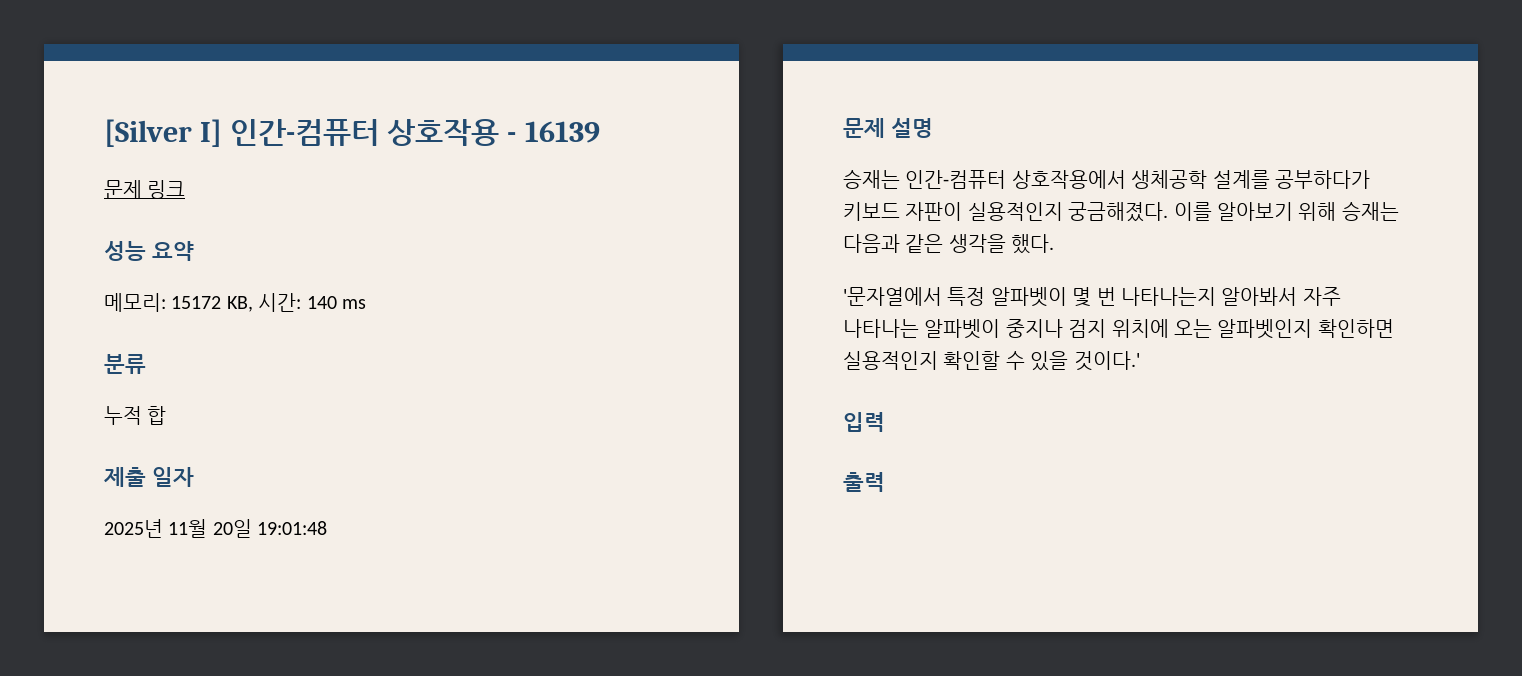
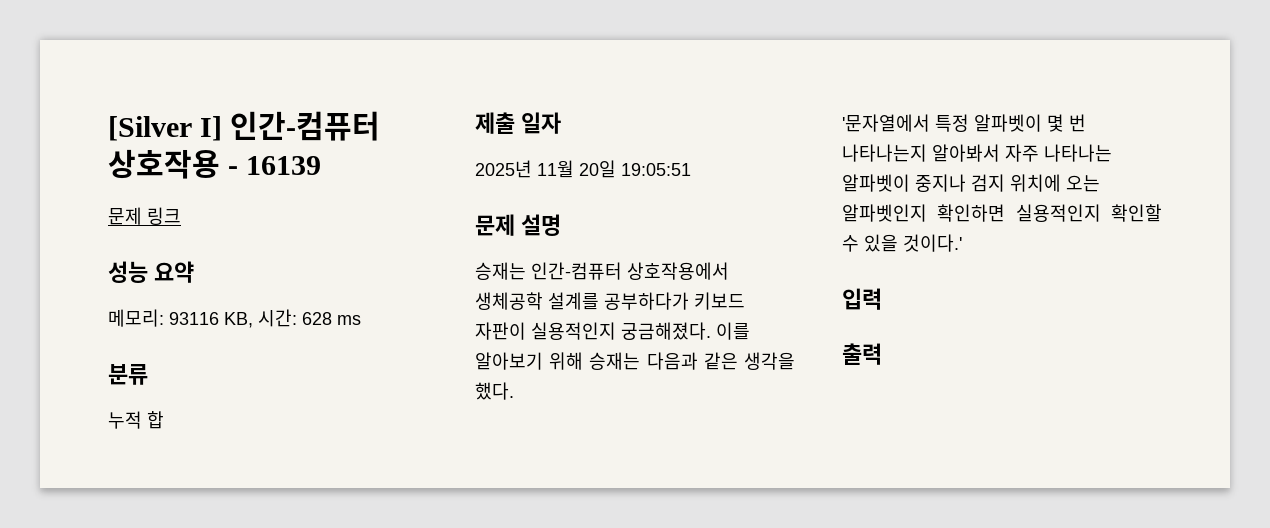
[171,296,222,309] 15172 -> [169,312,219,325] 93116
[306,296,337,309] 140 -> [302,312,332,325] 628
[257,521,328,535] 19:01:48 -> [621,163,691,176] 19:05:51

